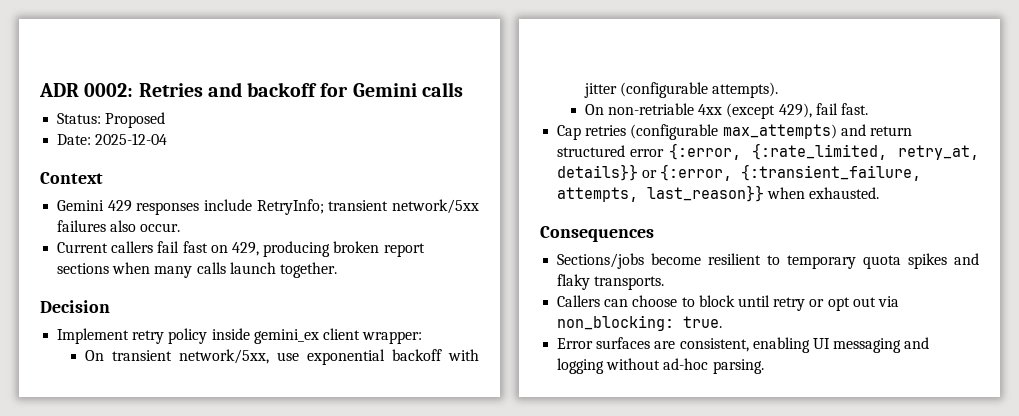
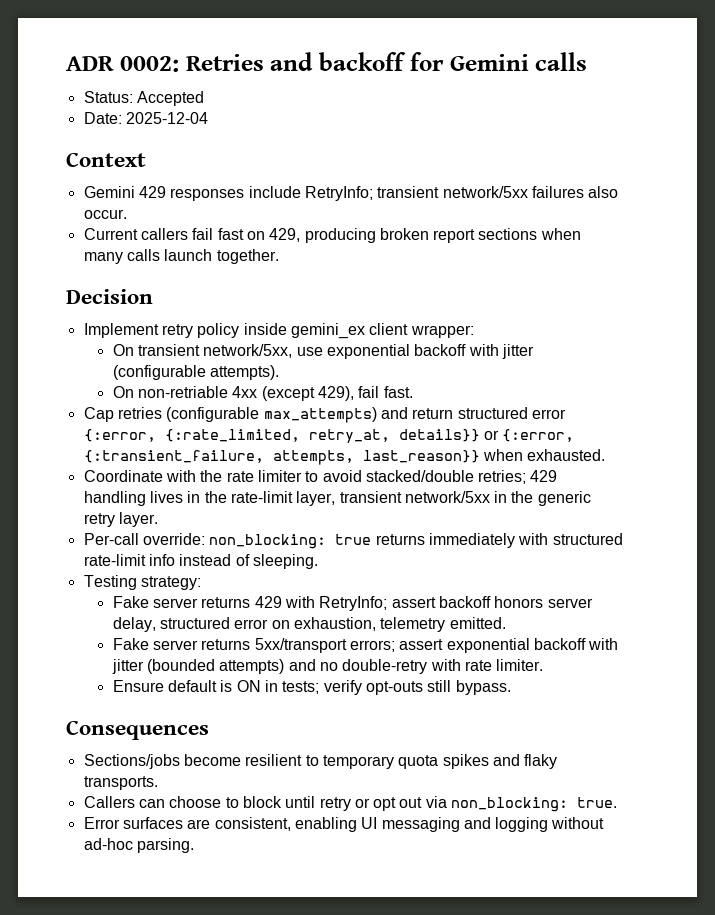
[105,112,166,128] Proposed -> [136,91,204,106] Accepted
(880, 193) none -> [83,470,558,484] [83,491,591,506] [83,512,158,527] [83,533,623,549] [83,554,318,569] [83,575,201,590] [112,596,593,611] [112,617,506,632] [112,638,619,653] [111,659,544,674] [112,680,511,695] // Coordinate with the rate limiter to avoid stacked/double retries; 429 handling lives in the rate-limit layer, transient network/5xx in the generic retry layer. // Per-call override: non_blocking: true returns immediately with structured rate-limit info instead of sleeping. // Testing strategy: // Fake server returns 429 with RetryInfo; assert backoff honors server delay, structured error on exhaustion, telemetry emitted. // Fake server returns 5xx/transport errors; assert exponential backoff with jitter (bounded attempts) and no double-retry with rate limiter. // Ensure default is ON in tests; verify opt-outs still bypass.

